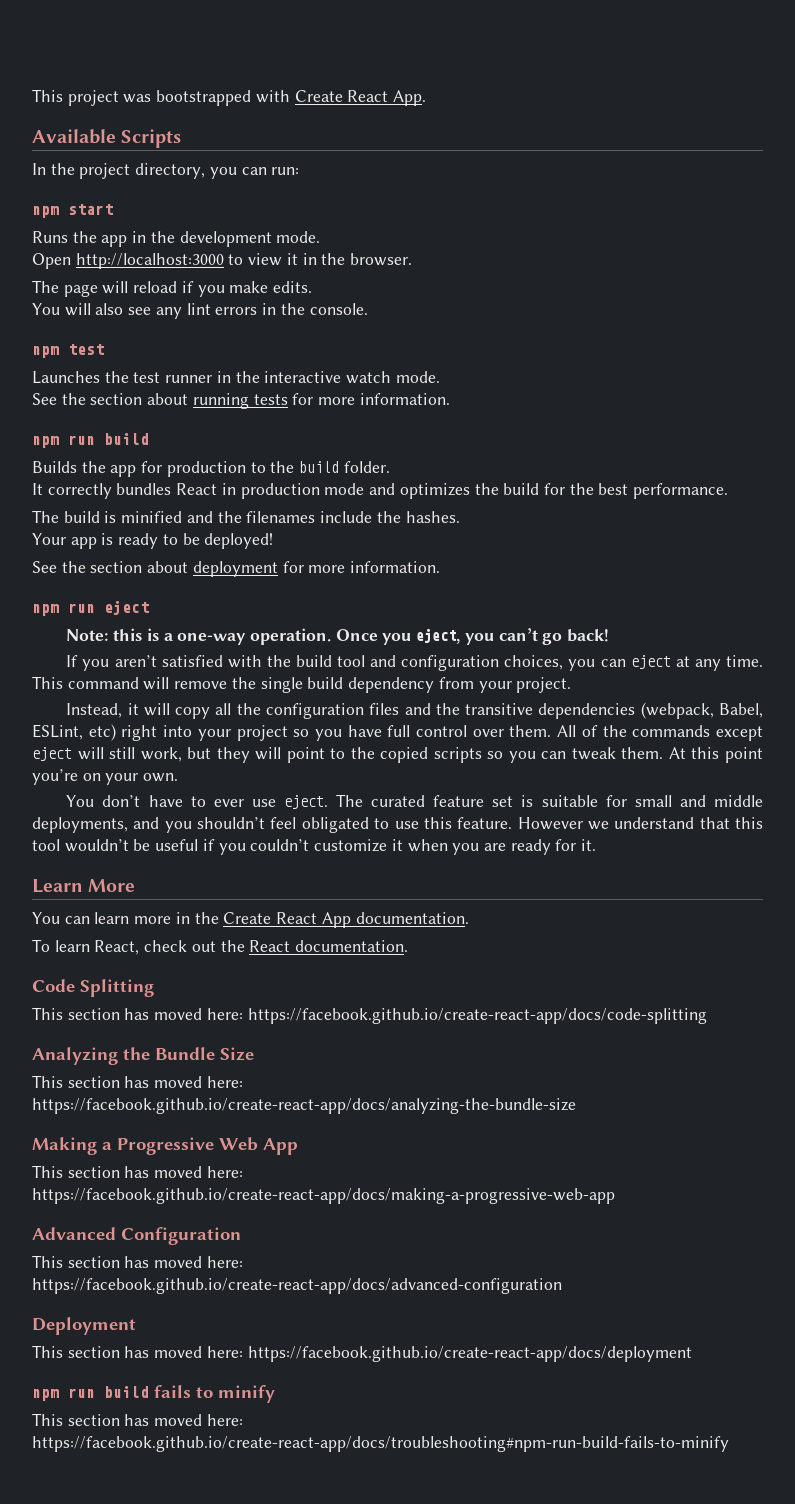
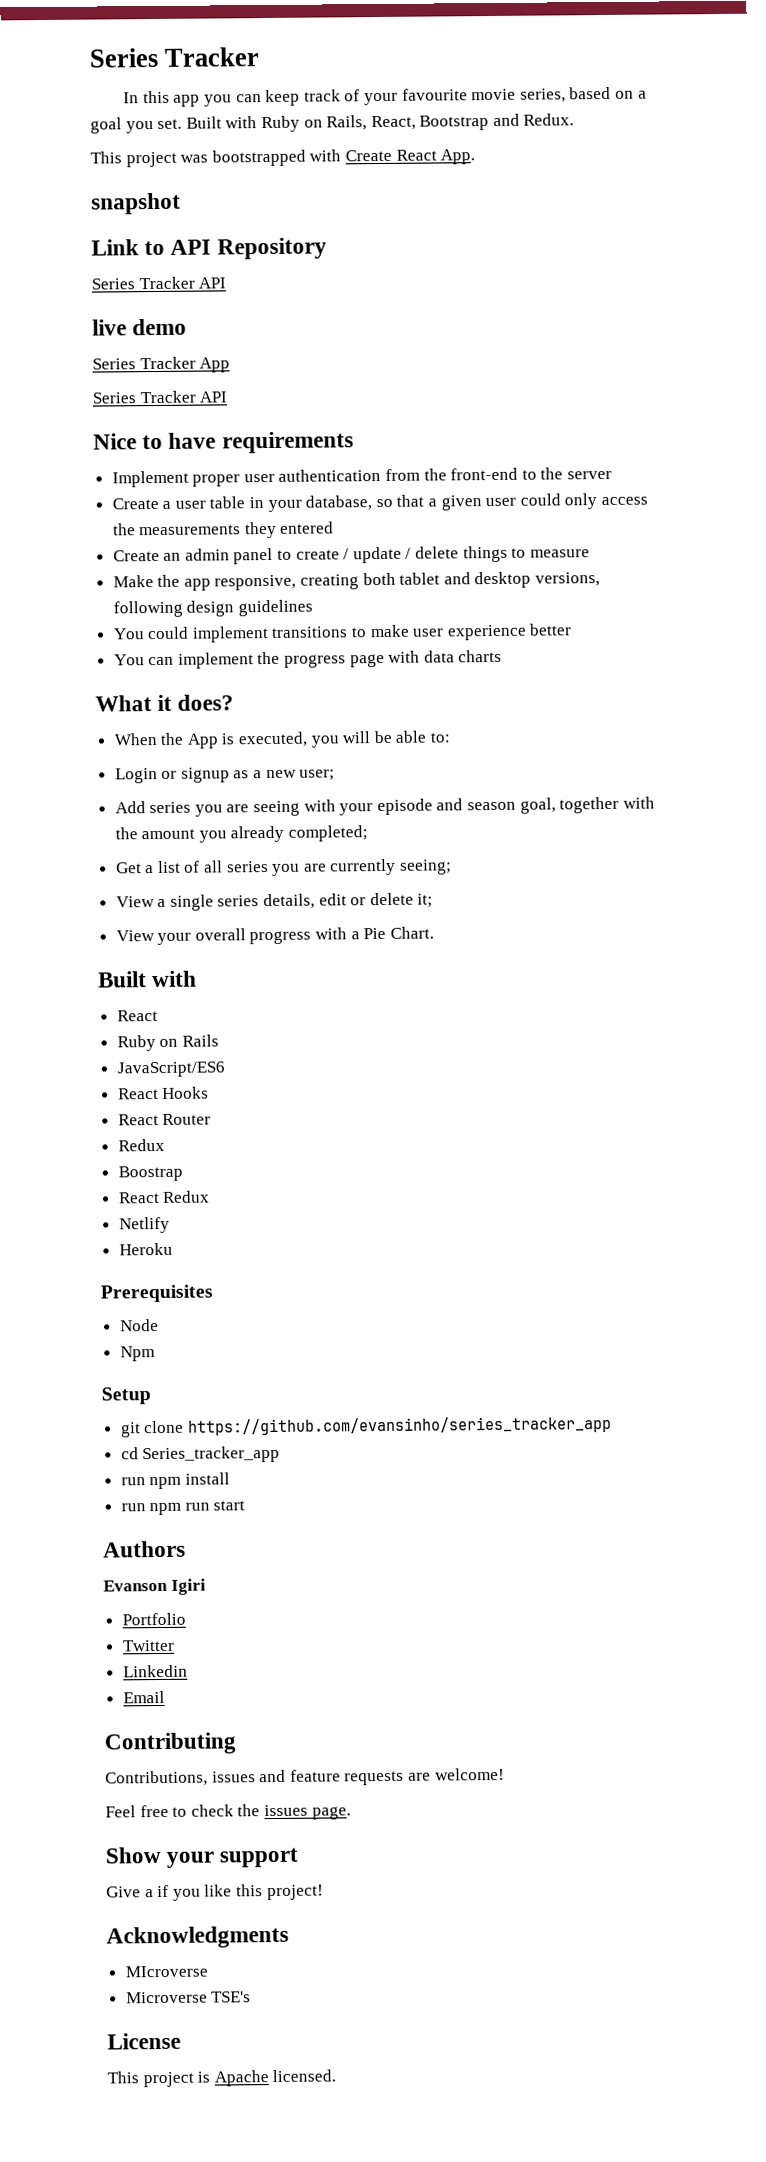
(32, 95) none -> [89,47,260,68] [123,86,647,107] [90,113,575,134] Series Tracker // In this app you can keep track of your favourite movie series, based on a goal you set. Built with Ruby on Rails, React, Bootstrap and Redux. //
[32,129,182,148] [32,163,300,179] [32,204,113,218] [32,231,321,247] [32,253,413,269] [32,280,313,297] [32,303,368,319] [32,344,104,358] [32,371,440,384] [32,393,450,409] [32,433,149,448] [32,461,390,477] [32,483,729,499] [32,510,460,523] [32,533,274,549] [32,561,441,577] [32,600,149,616] [66,628,610,645] [66,655,763,671] [32,676,572,693] [66,702,763,719] [32,724,763,741] [32,747,763,763] [32,769,179,785] [66,794,763,809] [32,817,763,833] [32,839,597,855] [32,879,136,893] [32,912,469,928] [32,939,409,955] [32,979,154,997] [32,1007,707,1024] [32,1047,254,1065] [32,1075,243,1088] [32,1098,576,1114] [32,1137,298,1155] [32,1165,243,1178] [32,1188,615,1204] [32,1227,241,1245] [32,1255,243,1268] [32,1278,562,1294] [32,1317,136,1335] [32,1345,692,1362] [32,1385,275,1403] [32,1413,243,1426] [32,1436,729,1452] Available Scripts // In the project directory, you can run: // npm start // Runs the app in the development mode. // Open http://localhost:3000 to view it in the browser. // The page will reload if you make edits. // You will also see any lint errors in the console. // npm test // Launches the test runner in the interactive watch mode. // See the section about running tests for more information. // npm run build // Builds the app for production to the build folder. // It correctly bundles React in production mode and optimizes the build for the best performance. // The build is minified and the filenames include the hashes. // Your app is ready to be deployed! // See the section about deployment for more information. // npm run eject // Note: this is a one-way operation. Once you eject, you can’t go back! // If you aren’t satisfied with the build tool and configuration choices, you can eject at any time. This command will remove the single build dependency from your project. // Instead, it will copy all the configuration files and the transitive dependencies (webpack, Babel, ESLint, etc) right into your project so you have full control over them. All of the commands except eject will still work, but they will point to the copied scripts so you can tweak them. At this point you’re on your own. // You don’t have to ever use eject. The curated feature set is suitable for small and middle deployments, and you shouldn’t feel obligated to use this feature. However we understand that this tool wouldn’t be useful if you couldn’t customize it when you are ready for it. // Learn More // You can learn more in the Create React App documentation. // To learn React, check out the React documentation. // Code Splitting // This section has moved here: https://facebook.github.io/create-react-app/docs/code-splitting // Analyzing the Bundle Size // This section has moved here: https://facebook.github.io/create-react-app/docs/analyzing-the-bundle-size // Making a Progressive Web App // This section has moved here: https://facebook.github.io/create-react-app/docs/making-a-progressive-web-app // Advanced Configuration // This section has moved here: https://facebook.github.io/create-react-app/docs/advanced-configuration // Deployment // This section has moved here: https://facebook.github.io/create-react-app/docs/deployment // npm run build fails to minify // This section has moved here: https://facebook.github.io/create-react-app/docs/troubleshooting#npm-run-build-fails-to-minify -> [91,192,181,215] [91,237,327,260] [91,276,227,290] [92,318,188,336] [92,356,231,373] [92,390,228,404] [93,431,354,454] [111,467,613,488] [111,493,648,513] [112,521,335,539] [112,545,590,565] [112,571,601,591] [112,599,313,618] [112,623,573,643] [113,649,503,669] [95,694,235,712] [113,730,451,749] [114,767,336,784] [114,796,655,817] [114,825,369,843] [115,858,453,876] [115,892,434,911] [115,926,434,945] [98,970,198,988] [116,1010,158,1022] [116,1034,219,1052] [116,1061,225,1078] [117,1086,210,1100] [117,1113,212,1126] [117,1138,165,1152] [117,1165,183,1182] [117,1190,211,1204] [118,1216,170,1234] [118,1242,173,1256] [100,1284,213,1303] [119,1319,159,1332] [119,1346,155,1362] [101,1387,151,1405] [120,1415,612,1438] [120,1445,281,1464] [120,1472,230,1490] [120,1500,246,1516] [103,1540,186,1558] [103,1578,206,1595] [121,1612,186,1626] [121,1639,175,1652] [122,1664,188,1678] [122,1690,165,1704] [104,1732,236,1755] [105,1767,505,1787] [105,1804,351,1820] [105,1847,299,1868] [106,1884,324,1901] [106,1925,289,1949] [124,1965,208,1978] [125,1991,252,2004] [107,2032,181,2050] [107,2069,337,2088] snapshot // Link to API Repository // Series Tracker API // live demo // Series Tracker App // Series Tracker API // Nice to have requirements // Implement proper user authentication from the front-end to the server // Create a user table in your database, so that a given user could only access the measurements they entered // Create an admin panel to create / update / delete things to measure // Make the app responsive, creating both tablet and desktop versions, following design guidelines // You could implement transitions to make user experience better // You can implement the progress page with data charts // What it does? // When the App is executed, you will be able to: // Login or signup as a new user; // Add series you are seeing with your episode and season goal, together with the amount you already completed; // Get a list of all series you are currently seeing; // View a single series details, edit or delete it; // View your overall progress with a Pie Chart. // Built with // React // Ruby on Rails // JavaScript/ES6 // React Hooks // React Router // Redux // Boostrap // React Redux // Netlify // Heroku // Prerequisites // Node // Npm // Setup // git clone https://github.com/evansinho/series_tracker_app // cd Series_tracker_app // run npm install // run npm run start // Authors // Evanson Igiri // Portfolio // Twitter // Linkedin // Email // Contributing // Contributions, issues and feature requests are welcome! // Feel free to check the issues page. // Show your support // Give a if you like this project! // Acknowledgments // MIcroverse // Microverse TSE's // License // This project is Apache licensed.

